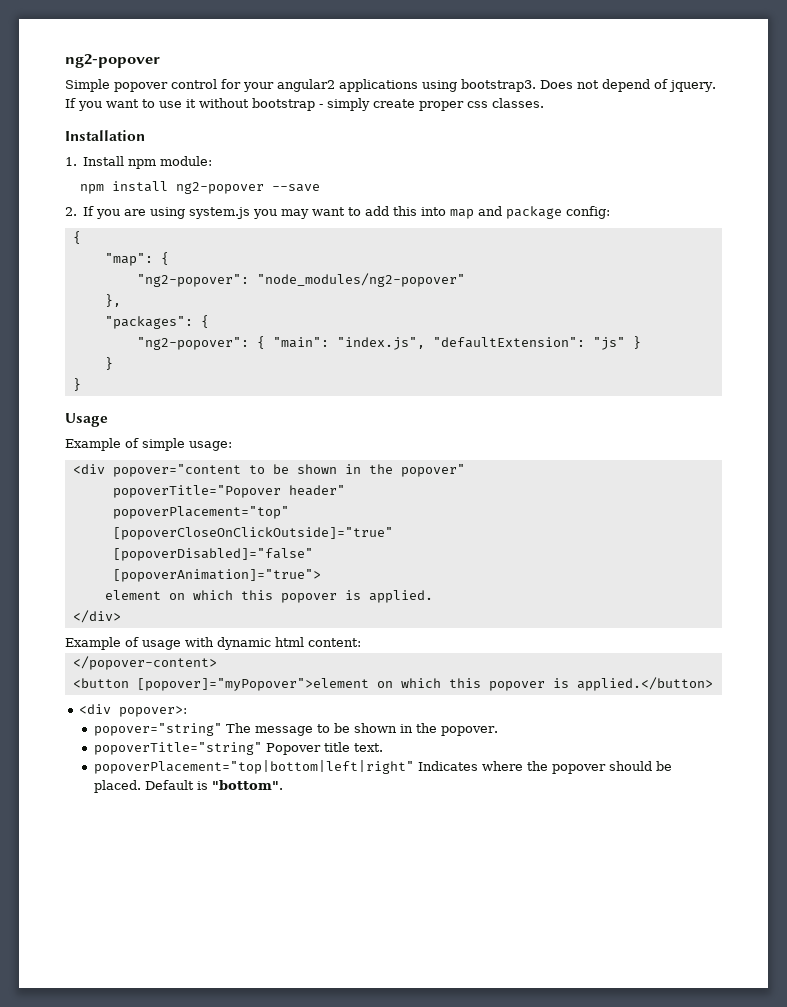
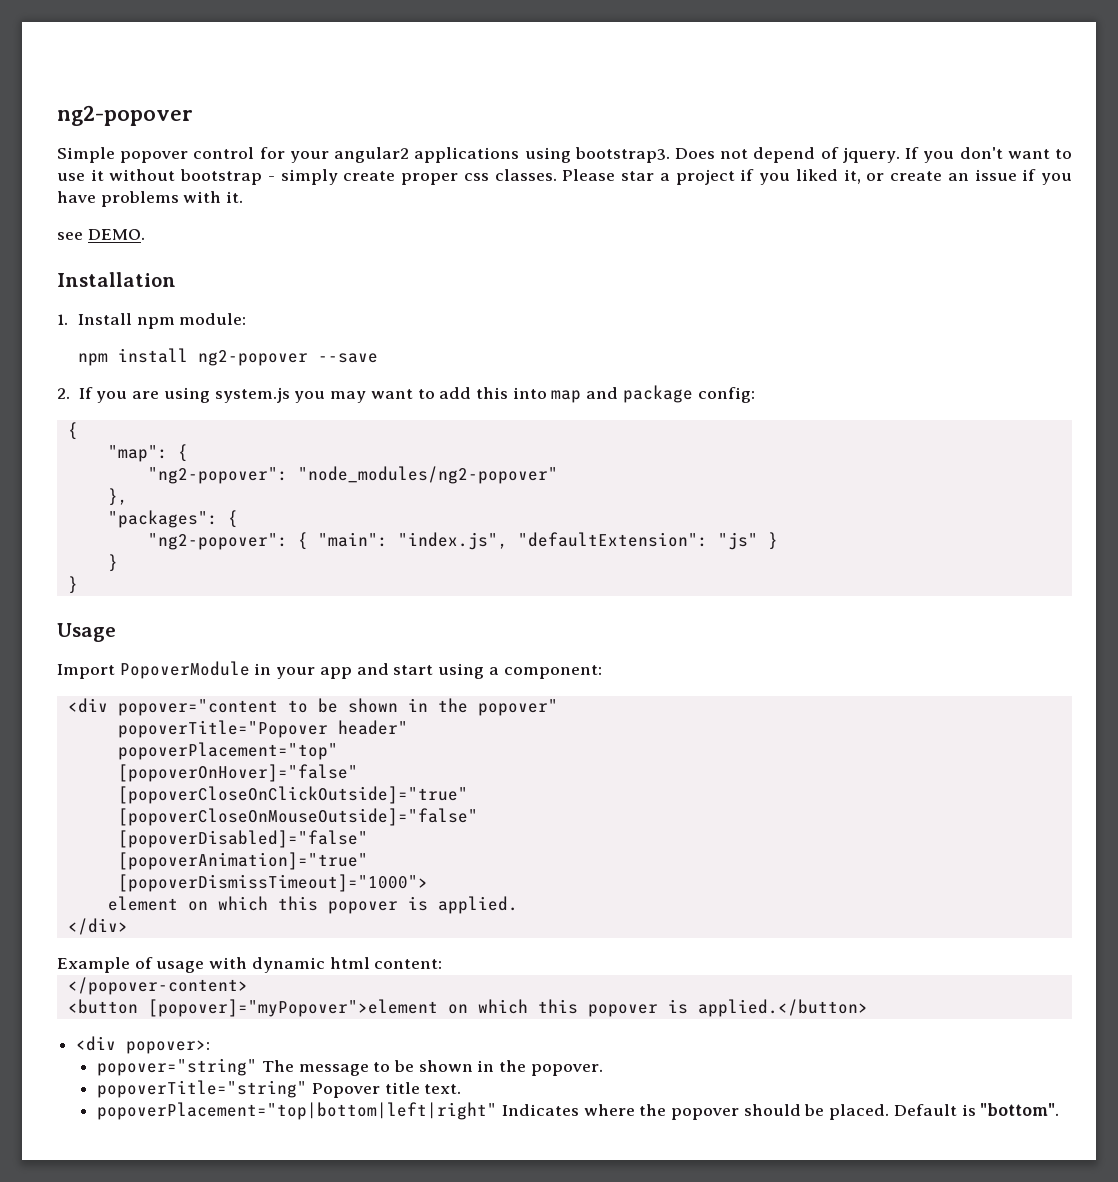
(102, 106) none -> [959,147,1003,159] don't
(544, 103) none -> [562,169,1073,185] [57,191,244,207] [57,229,145,240] Please star a project if you liked it, or create an issue if you have problems with it. // see DEMO.
[65,438,232,451] Example of simple usage: -> [57,661,602,679] Import PopoverModule in your app and start using a component:
(289, 512) none -> [117,764,358,782] // [popoverOnHover]="false"
(393, 533) none -> [117,808,478,826] // [popoverCloseOnMouseOutside]="false"
[112,569,321,582] [popoverAnimation]="true"> -> [117,852,368,870] [117,874,428,892] [popoverAnimation]="true" // [popoverDismissTimeout]="1000">

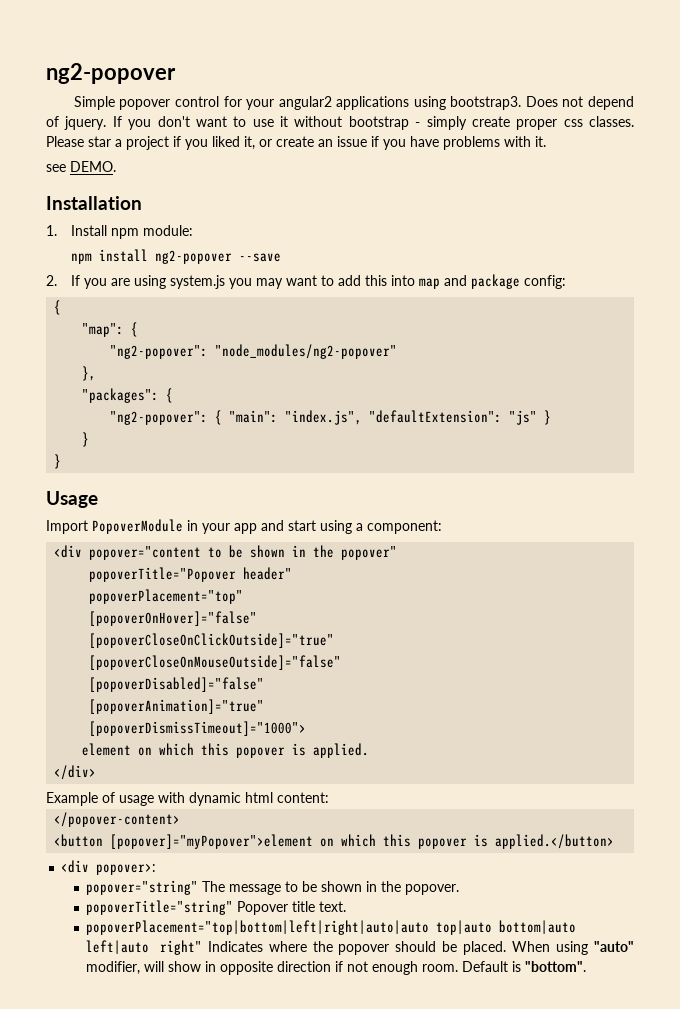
[97,1102,498,1120] popoverPlacement="top|bottom|left|right" -> [86,920,577,935] [86,940,202,955] popoverPlacement="top|bottom|left|right|auto|auto top|auto bottom|auto left|auto right"
(890, 1112) none -> [512,941,634,955] [86,961,459,975] When using "auto" modifier, will show in opposite direction if not enough room.

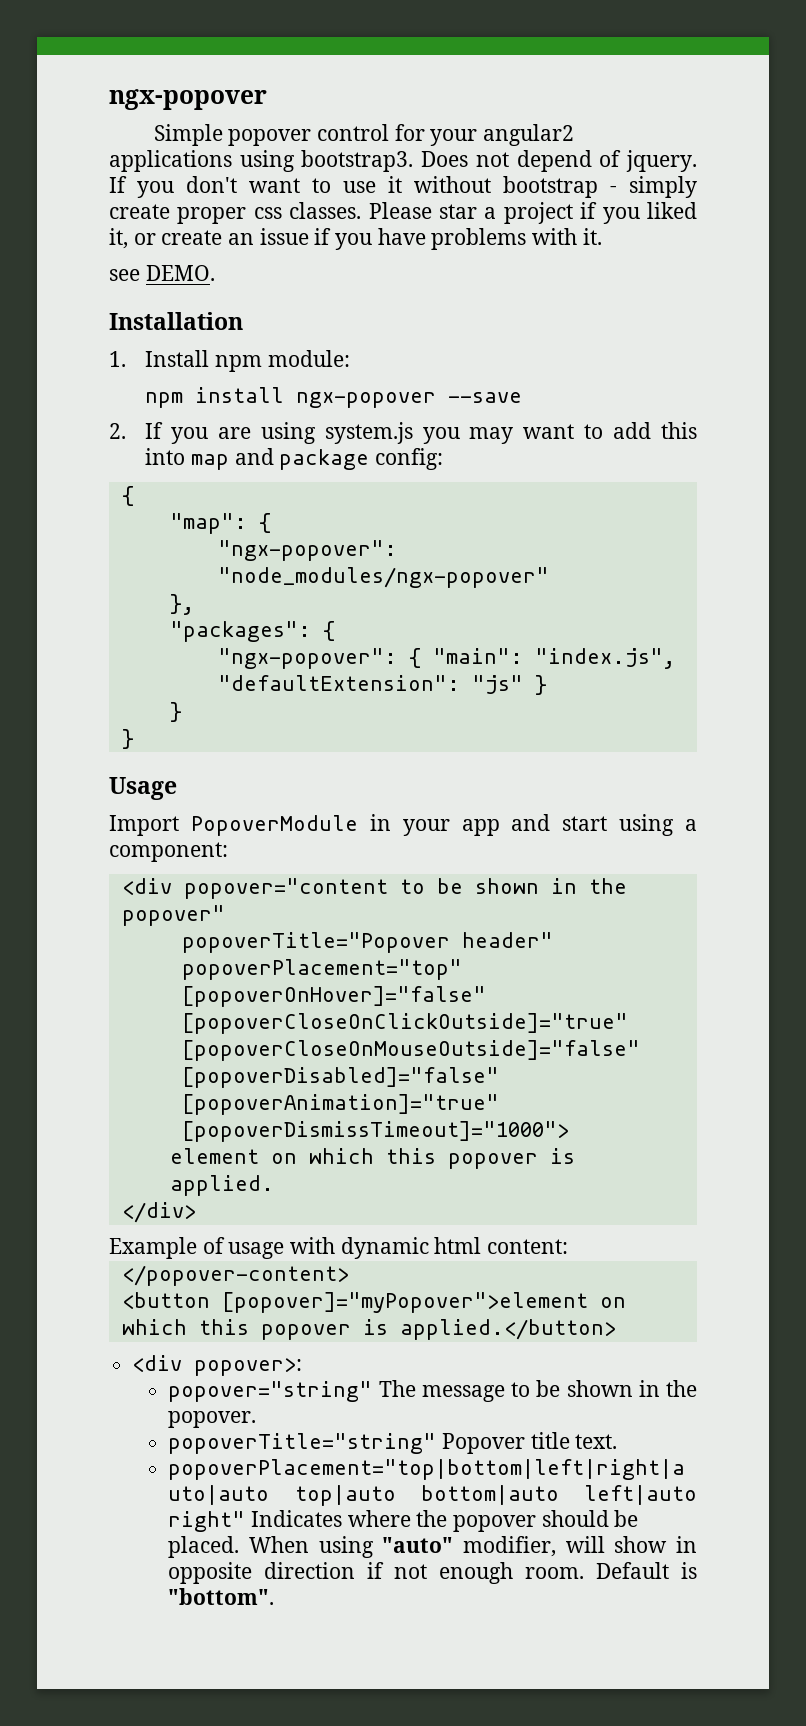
[46,63,176,84] ng2-popover -> [109,89,267,110] ngx-popover
[154,250,232,264] ng2-popover -> [296,392,437,408] ngx-popover
[110,344,398,359] "ng2-popover": "node_modules/ng2-popover" -> [217,540,397,561] [217,567,549,588] "ngx-popover": "node_modules/ngx-popover"
[110,411,209,425] "ng2-popover": -> [217,648,397,669] "ngx-popover":

